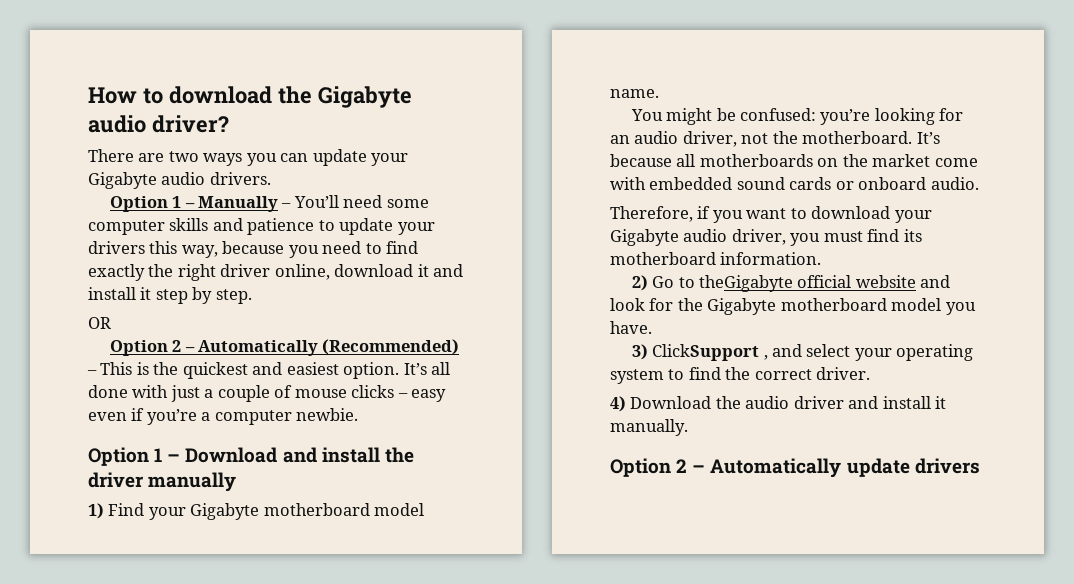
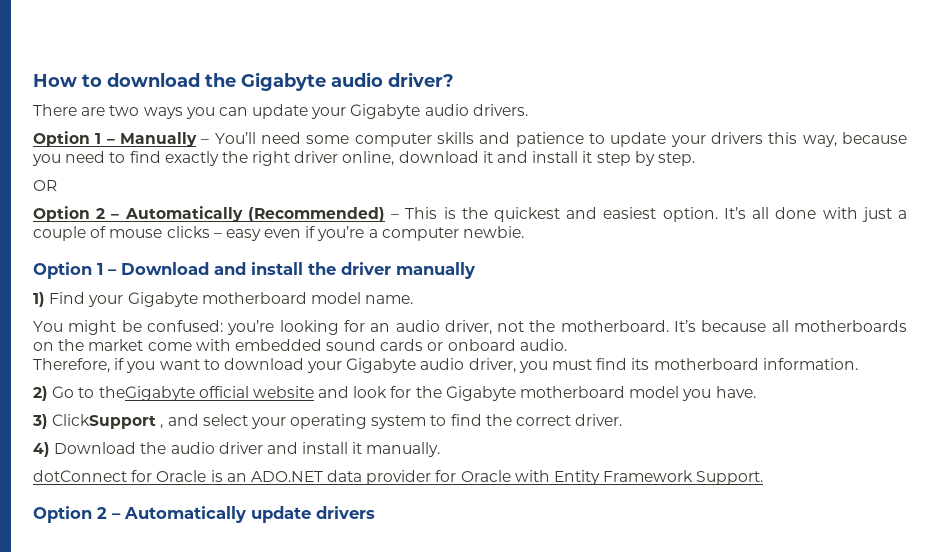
(688, 427) none -> [33,470,764,485] // dotConnect for Oracle is an ADO.NET data provider for Oracle with Entity Framework Support.

